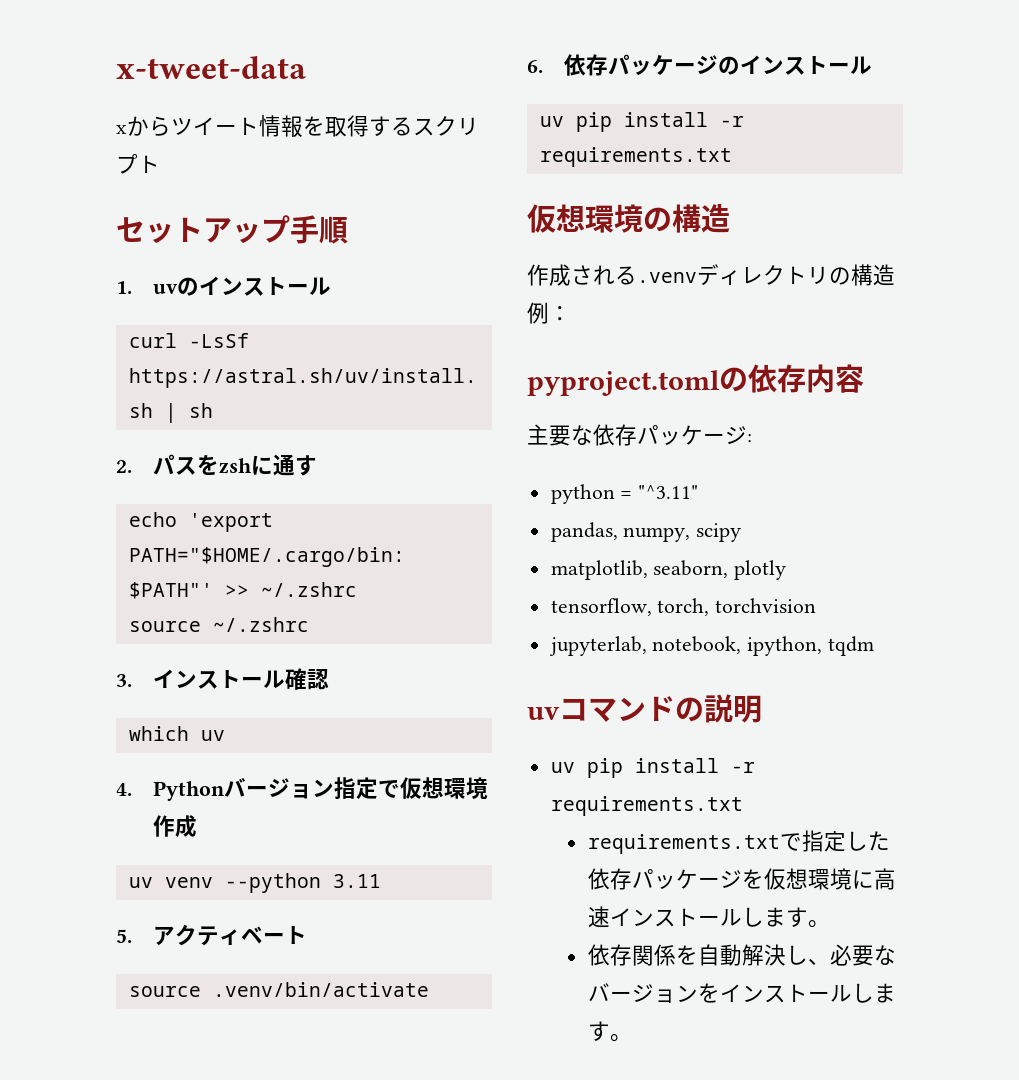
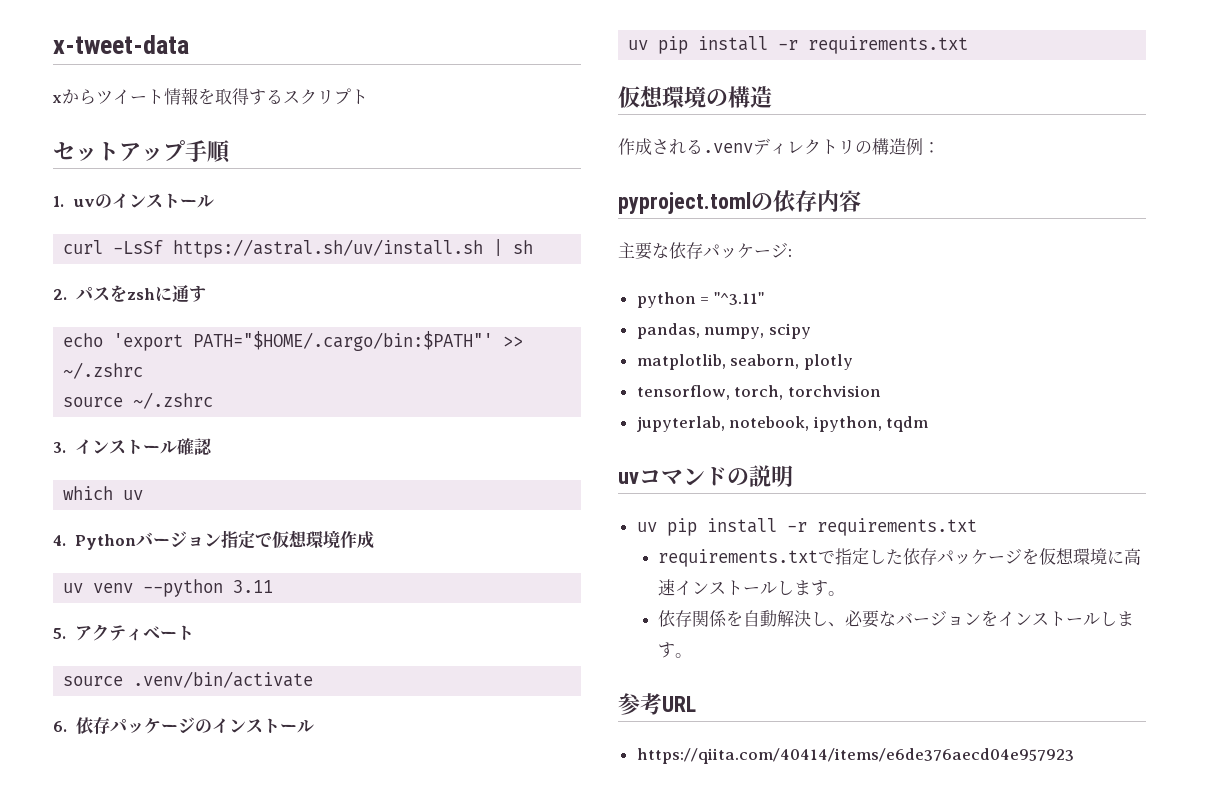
(632, 1038) none -> [618,693,696,715] [636,748,1074,764] // 参考URL // https://qiita.com/40414/items/e6de376aecd04e957923

